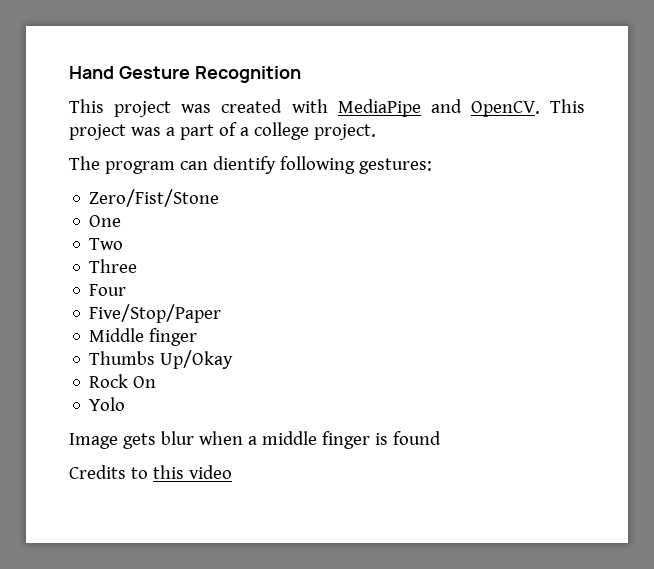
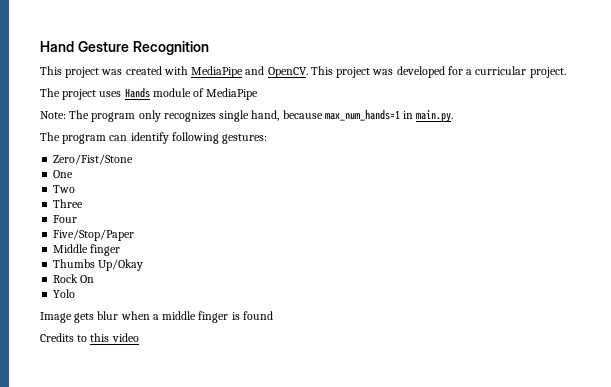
[165,122,376,140] a part of a college project. -> [396,66,566,78] [40,87,259,100] [40,109,454,122] developed for a curricular project. // The project uses Hands module of MediaPipe // Note: The program only recognizes single hand, because max_num_hands=1 in main.py.
[212,156,276,174] dientify -> [130,132,169,144] identify

